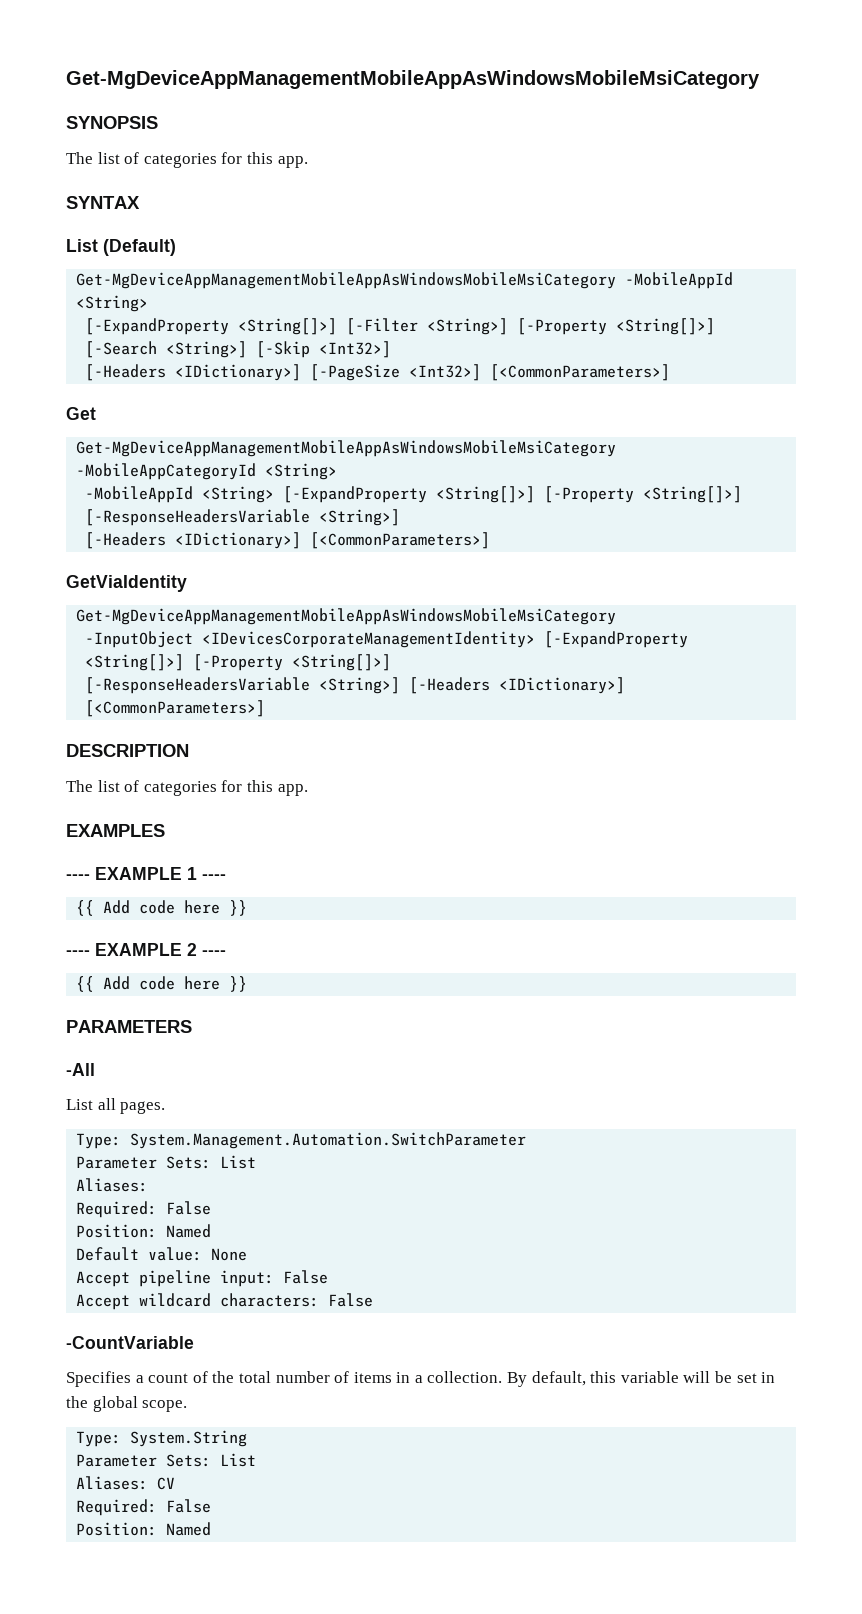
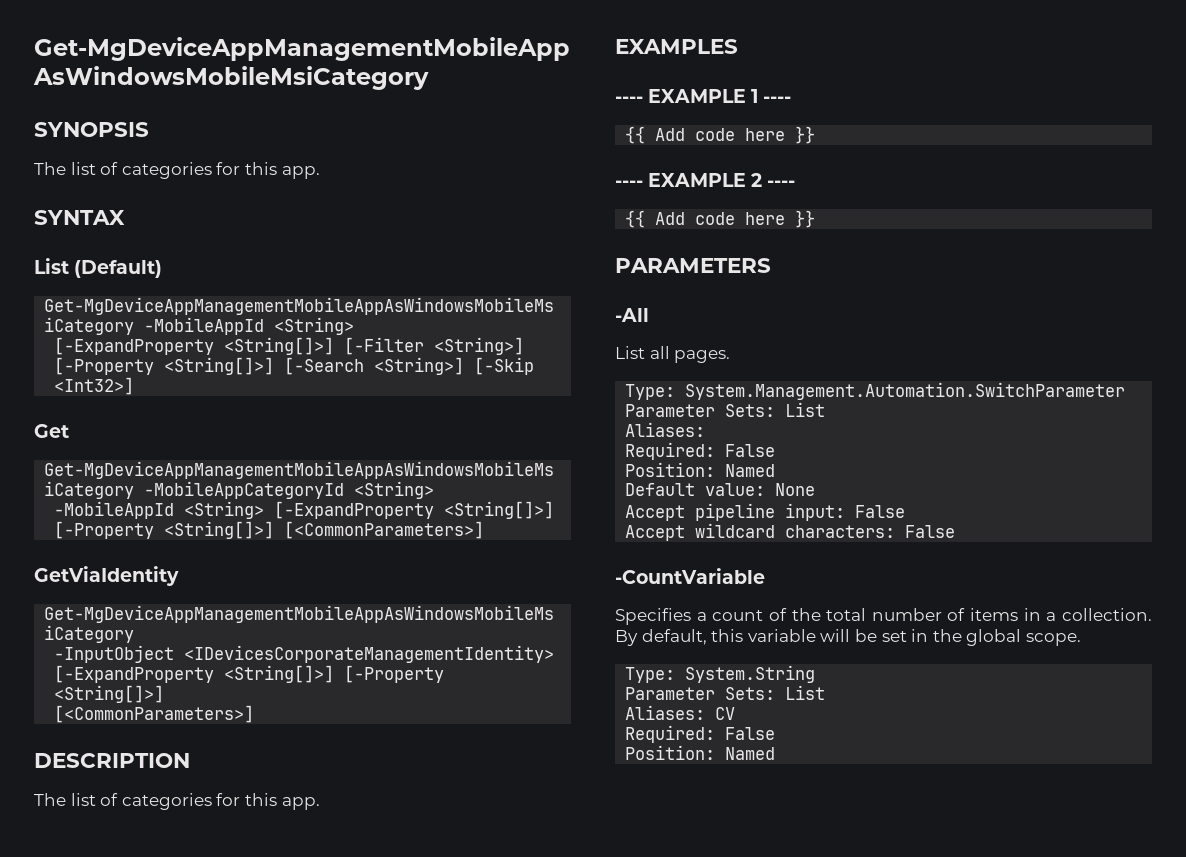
[85,364,671,381] // [-Headers <IDictionary>] [-PageSize <Int32>] [<CommonParameters>] -> (135, 386) none
[85,509,401,526] [85,532,302,549] [-ResponseHeadersVariable <String>] // [-Headers <IDictionary>] -> (275, 530) none
[85,677,626,694] [-ResponseHeadersVariable <String>] [-Headers <IDictionary>] -> (165, 694) none

